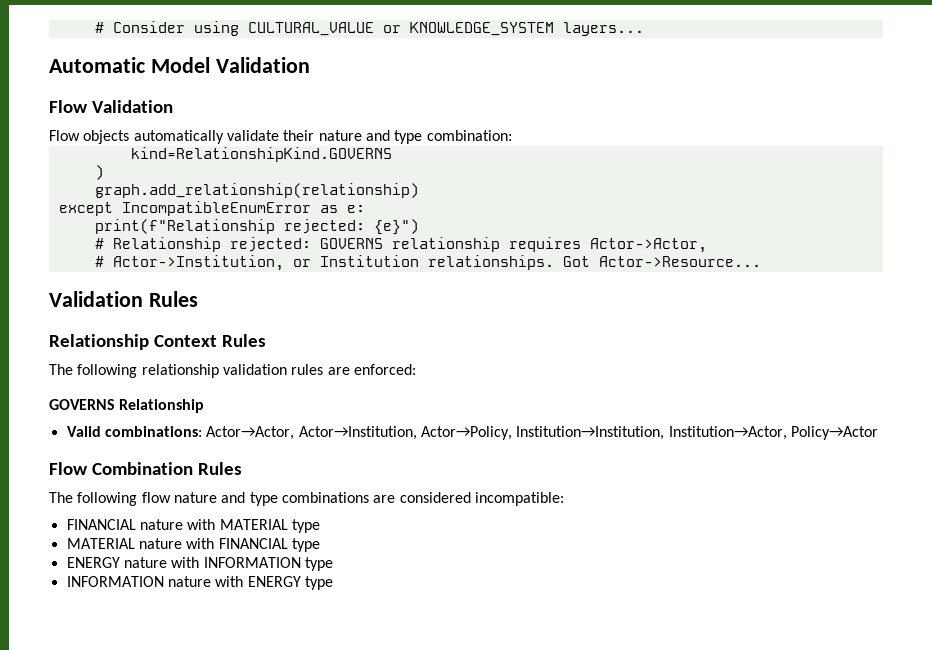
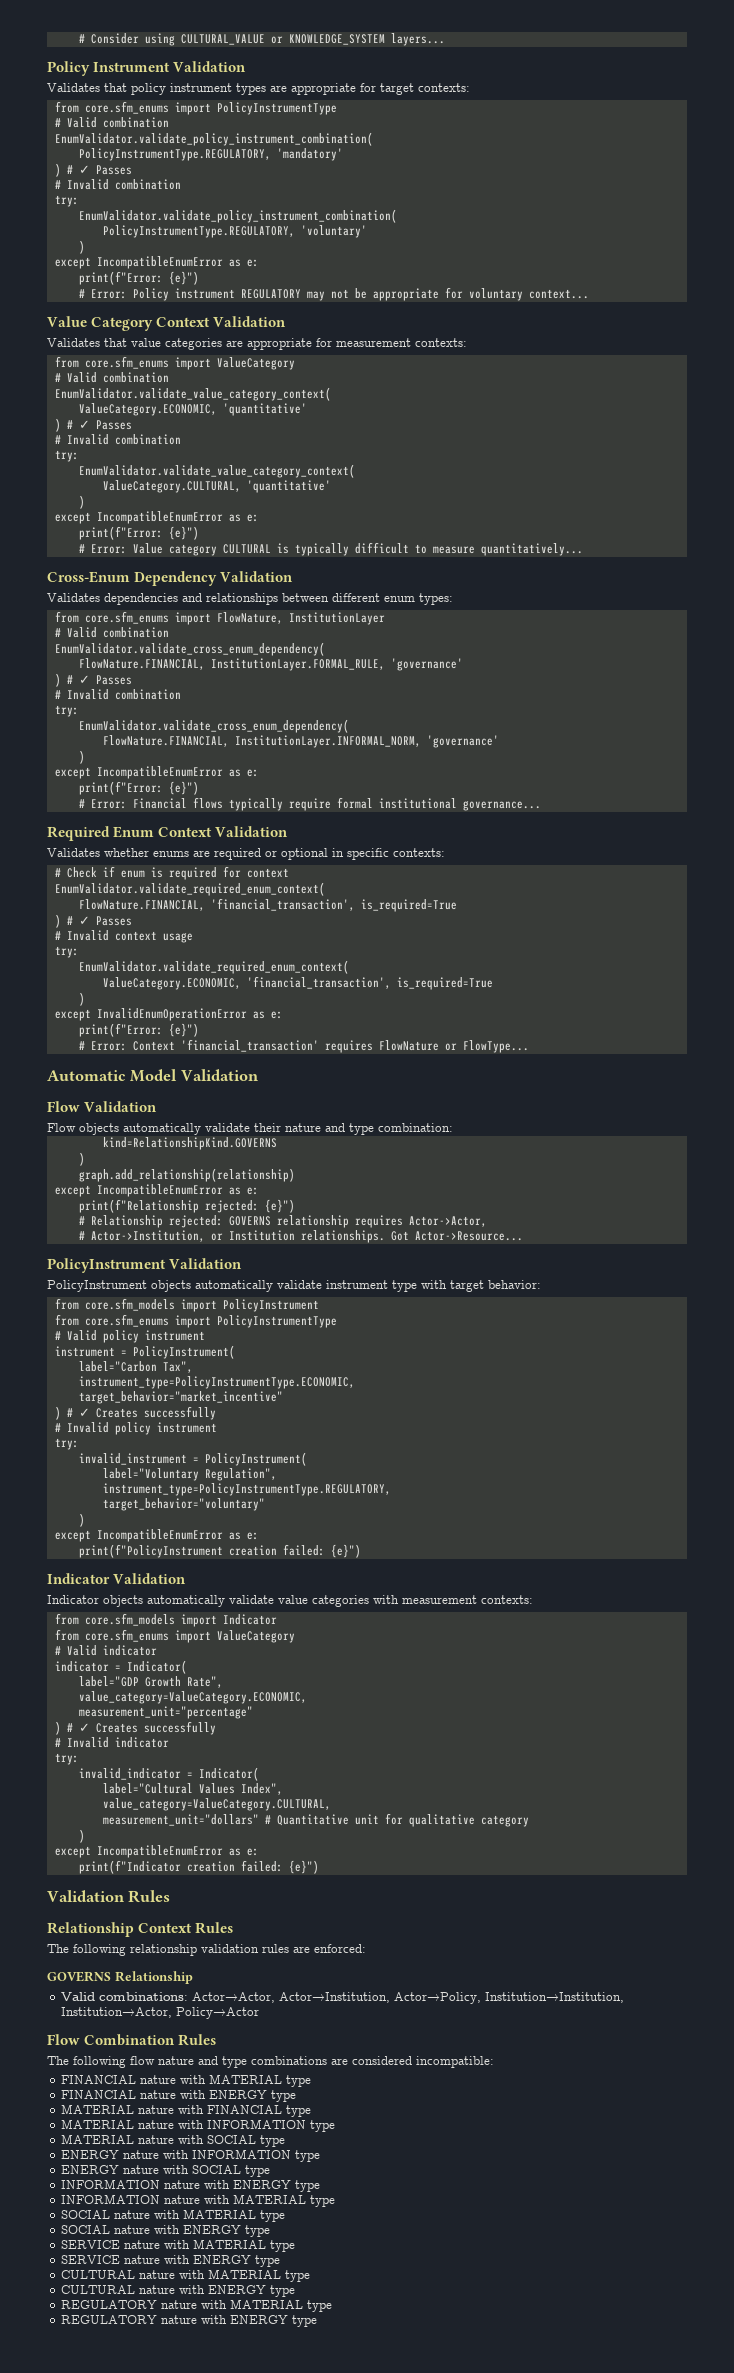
(644, 29) none -> [47,61,247,76] [47,83,470,95] [54,101,337,115] [54,117,169,128] [54,132,373,146] [78,148,343,161] [54,163,132,177] [54,179,181,190] [54,195,79,207] [78,209,397,223] [102,225,367,238] [78,240,85,254] [54,256,259,269] [78,271,199,285] [78,287,589,301] [47,316,287,331] [47,338,467,350] [54,356,295,370] [54,372,169,383] [54,387,331,401] [78,403,307,416] [54,418,132,432] [54,434,181,445] [54,450,79,462] [78,464,355,478] [102,480,331,493] [78,495,85,509] [54,511,259,524] [78,526,199,540] [78,542,583,556] [47,571,294,586] [47,593,453,605] [54,611,385,625] [54,627,169,638] [54,642,325,656] [78,658,463,671] [54,673,132,687] [54,689,181,700] [54,705,79,717] [78,719,349,733] [102,735,499,748] [78,750,85,764] [54,766,259,779] [78,781,199,795] [78,797,541,811] [47,826,289,841] [47,848,445,860] [54,866,289,880] [54,882,325,896] [78,898,457,912] [54,914,132,928] [54,930,193,943] [54,946,79,958] [78,960,349,974] [102,976,493,990] [78,992,85,1006] [54,1008,283,1021] [78,1023,199,1037] [78,1039,529,1053] // Policy Instrument Validation // Validates that policy instrument types are appropriate for target contexts: // from core.sfm_enums import PolicyInstrumentType // # Valid combination // EnumValidator.validate_policy_instrument_combination( // PolicyInstrumentType.REGULATORY, 'mandatory' // ) # ✓ Passes // # Invalid combination // try: // EnumValidator.validate_policy_instrument_combination( // PolicyInstrumentType.REGULATORY, 'voluntary' // ) // except IncompatibleEnumError as e: // print(f"Error: {e}") // # Error: Policy instrument REGULATORY may not be appropriate for voluntary context... // Value Category Context Validation // Validates that value categories are appropriate for measurement contexts: // from core.sfm_enums import ValueCategory // # Valid combination // EnumValidator.validate_value_category_context( // ValueCategory.ECONOMIC, 'quantitative' // ) # ✓ Passes // # Invalid combination // try: // EnumValidator.validate_value_category_context( // ValueCategory.CULTURAL, 'quantitative' // ) // except IncompatibleEnumError as e: // print(f"Error: {e}") // # Error: Value category CULTURAL is typically difficult to measure quantitatively... // Cross-Enum Dependency Validation // Validates dependencies and relationships between different enum types: // from core.sfm_enums import FlowNature, InstitutionLayer // # Valid combination // EnumValidator.validate_cross_enum_dependency( // FlowNature.FINANCIAL, InstitutionLayer.FORMAL_RULE, 'governance' // ) # ✓ Passes // # Invalid combination // try: // EnumValidator.validate_cross_enum_dependency( // FlowNature.FINANCIAL, InstitutionLayer.INFORMAL_NORM, 'governance' // ) // except IncompatibleEnumError as e: // print(f"Error: {e}") // # Error: Financial flows typically require formal institutional governance... // Required Enum Context Validation // Validates whether enums are required or optional in specific contexts: // # Check if enum is required for context // EnumValidator.validate_required_enum_context( // FlowNature.FINANCIAL, 'financial_transaction', is_required=True // ) # ✓ Passes // # Invalid context usage // try: // EnumValidator.validate_required_enum_context( // ValueCategory.ECONOMIC, 'financial_transaction', is_required=True // ) // except InvalidEnumOperationError as e: // print(f"Error: {e}") // # Error: Context 'financial_transaction' requires FlowNature or FlowType...
(761, 261) none -> [47,1258,243,1273] [47,1280,541,1292] [54,1298,319,1312] [54,1314,337,1328] [54,1330,205,1343] [54,1345,235,1359] [78,1361,193,1373] [78,1376,355,1389] [78,1391,283,1404] [54,1406,216,1420] [54,1422,217,1435] [54,1438,79,1450] [78,1452,307,1466] [102,1468,277,1481] [102,1483,391,1496] [102,1498,265,1511] [78,1513,85,1527] [54,1529,259,1542] [78,1544,361,1558] [47,1573,187,1584] [47,1595,533,1607] [54,1613,277,1627] [54,1629,295,1643] [54,1645,157,1656] [54,1660,187,1674] [78,1676,223,1688] [78,1691,307,1704] [78,1706,253,1719] [54,1721,216,1735] [54,1737,169,1748] [54,1753,79,1765] [78,1767,259,1781] [102,1783,283,1795] [102,1798,331,1811] [102,1813,529,1827] [78,1829,85,1843] [54,1845,259,1858] [78,1860,319,1874] // PolicyInstrument Validation // PolicyInstrument objects automatically validate instrument type with target behavior: // from core.sfm_models import PolicyInstrument // from core.sfm_enums import PolicyInstrumentType // # Valid policy instrument // instrument = PolicyInstrument( // label="Carbon Tax", // instrument_type=PolicyInstrumentType.ECONOMIC, // target_behavior="market_incentive" // ) # ✓ Creates successfully // # Invalid policy instrument // try: // invalid_instrument = PolicyInstrument( // label="Voluntary Regulation", // instrument_type=PolicyInstrumentType.REGULATORY, // target_behavior="voluntary" // ) // except IncompatibleEnumError as e: // print(f"PolicyInstrument creation failed: {e}") // Indicator Validation // Indicator objects automatically validate value categories with measurement contexts: // from core.sfm_models import Indicator // from core.sfm_enums import ValueCategory // # Valid indicator // indicator = Indicator( // label="GDP Growth Rate", // value_category=ValueCategory.ECONOMIC, // measurement_unit="percentage" // ) # ✓ Creates successfully // # Invalid indicator // try: // invalid_indicator = Indicator( // label="Cultural Values Index", // value_category=ValueCategory.CULTURAL, // measurement_unit="dollars" # Quantitative unit for qualitative category // ) // except IncompatibleEnumError as e: // print(f"Indicator creation failed: {e}")
(320, 526) none -> [60,2090,296,2102] // FINANCIAL nature with ENERGY type
(320, 545) none -> [60,2119,335,2132] [60,2134,285,2147] // MATERIAL nature with INFORMATION type // MATERIAL nature with SOCIAL type
(333, 564) none -> [60,2165,270,2177] // ENERGY nature with SOCIAL type
(333, 583) none -> [60,2194,335,2207] [60,2209,285,2222] [60,2225,270,2237] [60,2239,295,2252] [60,2255,280,2267] [60,2269,310,2282] [60,2285,295,2297] [60,2299,332,2312] [60,2315,317,2327] // INFORMATION nature with MATERIAL type // SOCIAL nature with MATERIAL type // SOCIAL nature with ENERGY type // SERVICE nature with MATERIAL type // SERVICE nature with ENERGY type // CULTURAL nature with MATERIAL type // CULTURAL nature with ENERGY type // REGULATORY nature with MATERIAL type // REGULATORY nature with ENERGY type

